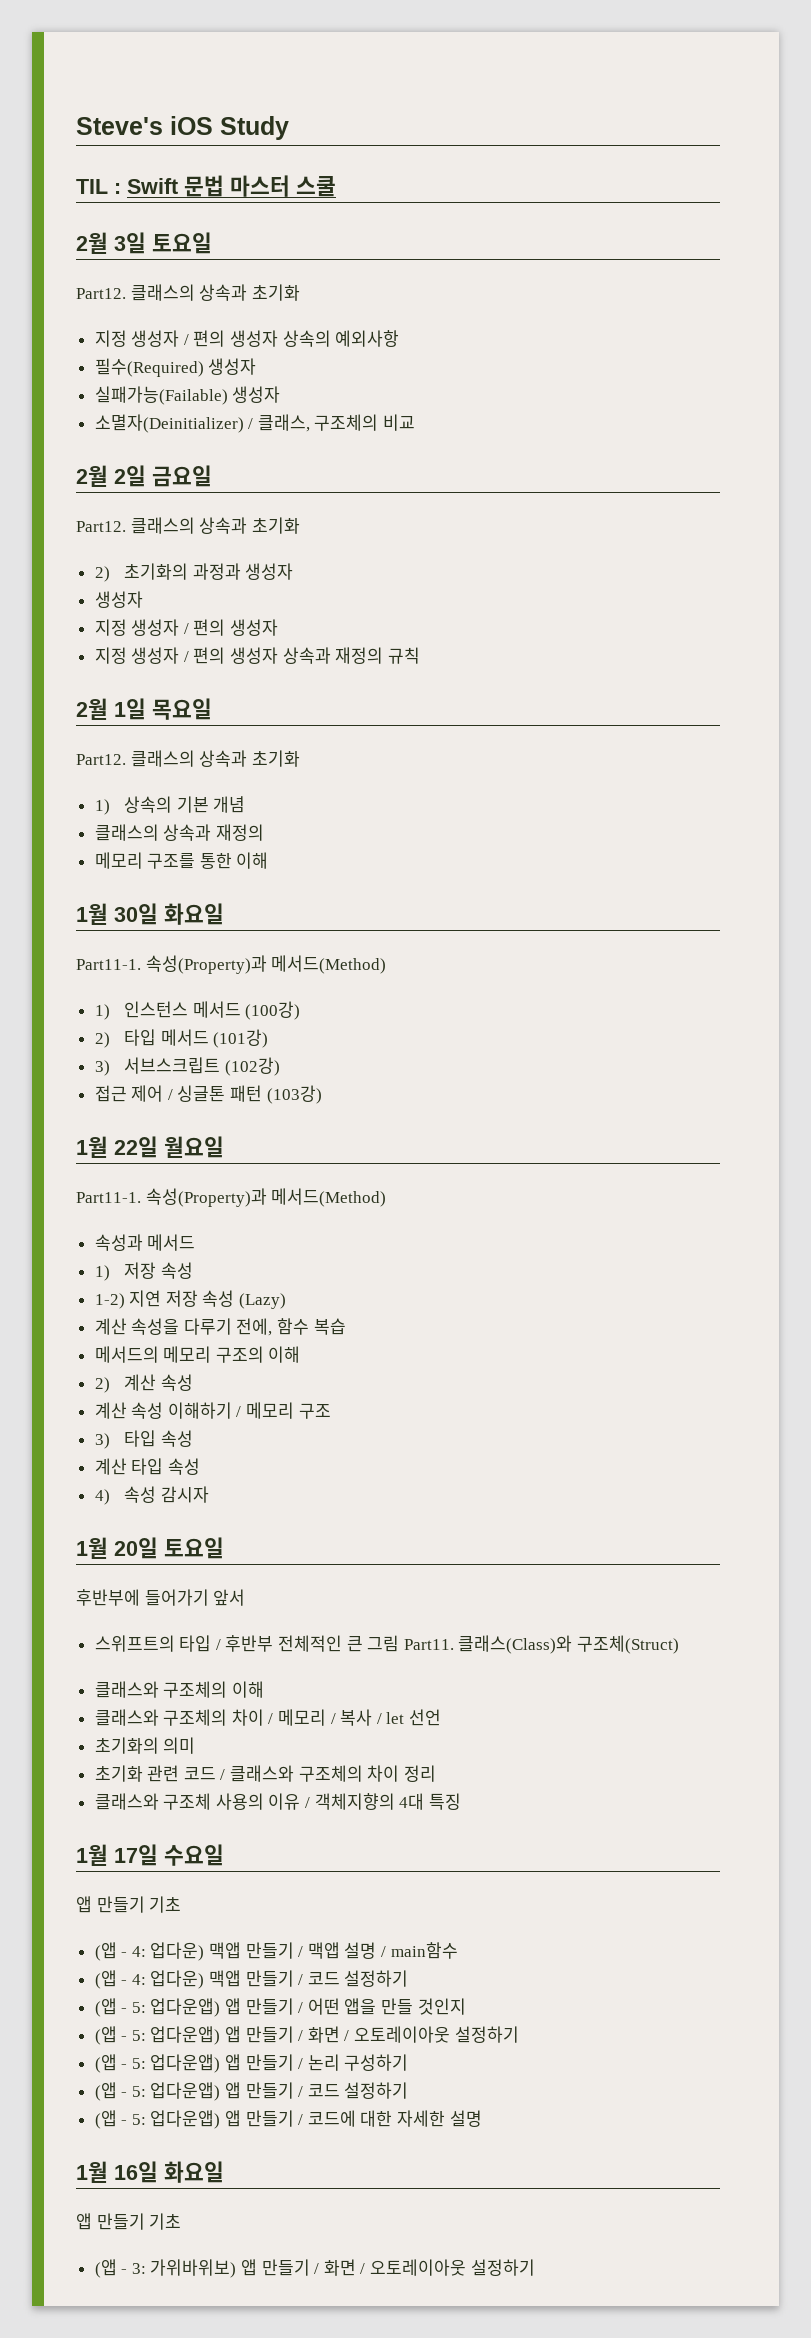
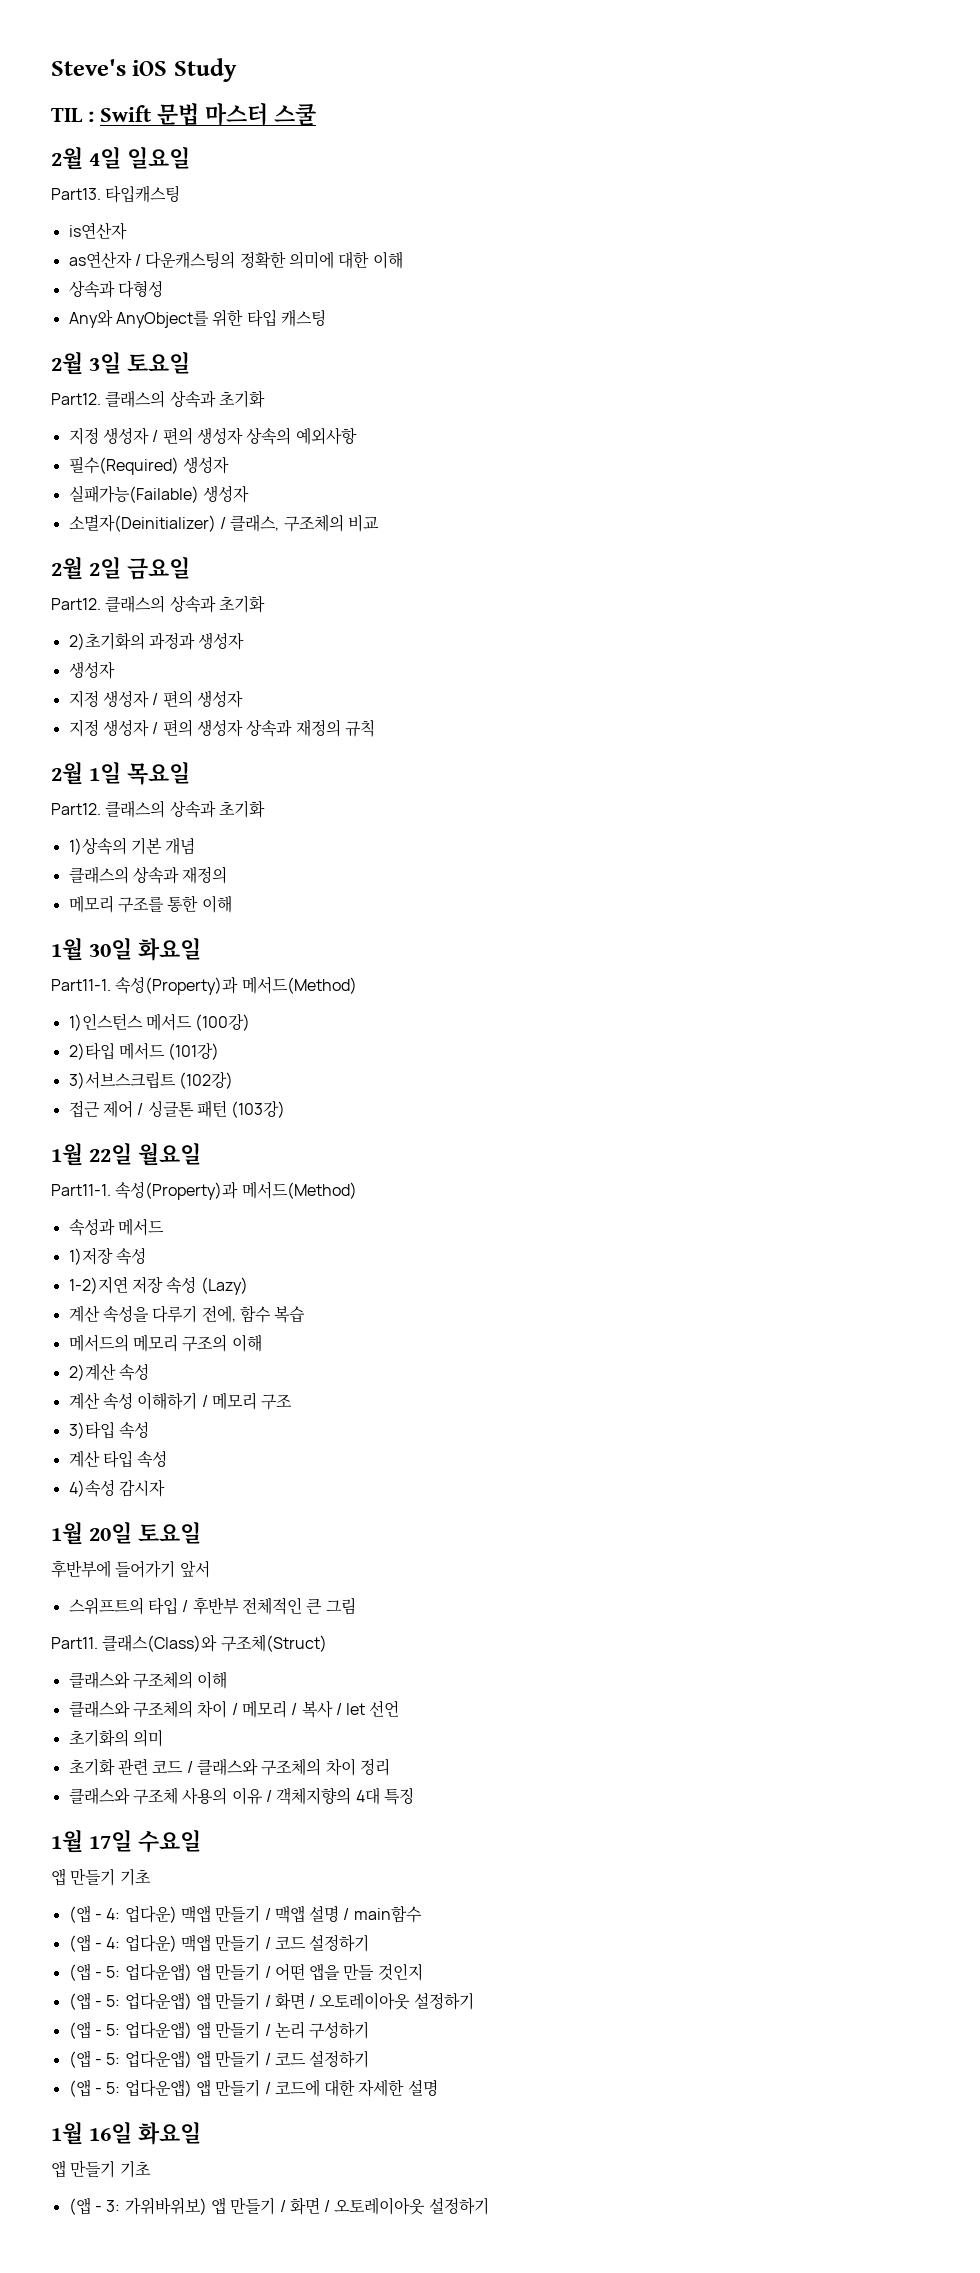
(336, 186) none -> [51,146,190,170] [51,185,181,203] [68,222,127,240] [68,251,403,269] [68,280,163,298] [68,309,326,328] // 2월 4일 일요일 // Part13. 타입캐스팅 // is연산자 // as연산자 / 다운캐스팅의 정확한 의미에 대한 이해 // 상속과 다형성 // Any와 AnyObject를 위한 타입 캐스팅
[94,563,189,582] 2) 초기화의 -> [68,632,145,650] 2)초기화의
[94,796,173,815] 1) 상속의 -> [68,837,127,855] 1)상속의
[94,1001,189,1020] 1) 인스턴스 -> [68,1013,143,1031] 1)인스턴스
[94,1029,157,1048] 2) 타입 -> [68,1042,115,1060] 2)타입
[94,1057,221,1076] 3) 서브스크립트 -> [68,1071,176,1089] 3)서브스크립트
[94,1262,193,1281] [94,1290,162,1309] 1) 저장 속성 // 1-2) 지연 -> [68,1247,146,1265] [68,1276,128,1294] 1)저장 속성 // 1-2)지연
[94,1374,157,1393] 2) 계산 -> [68,1363,116,1381] 2)계산
[94,1430,157,1449] 3) 타입 -> [68,1421,115,1439] 3)타입
[94,1486,157,1505] 4) 속성 -> [68,1479,115,1497] 4)속성
(400, 1643) none -> (356, 1606) //

